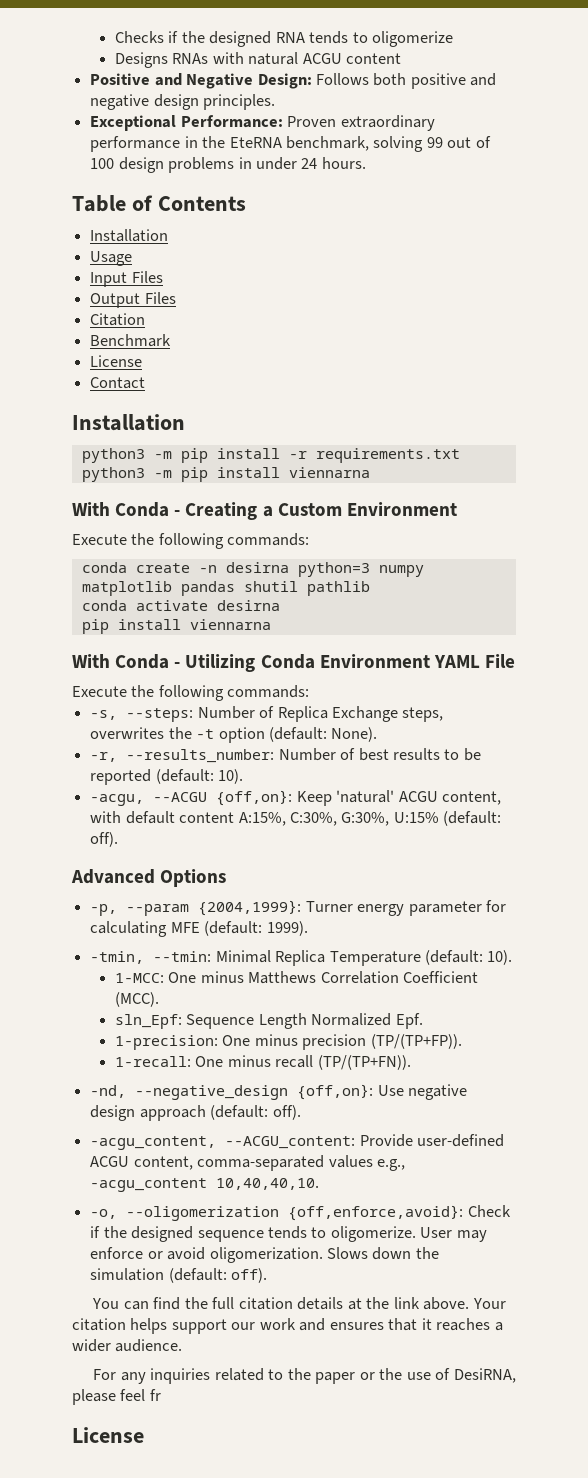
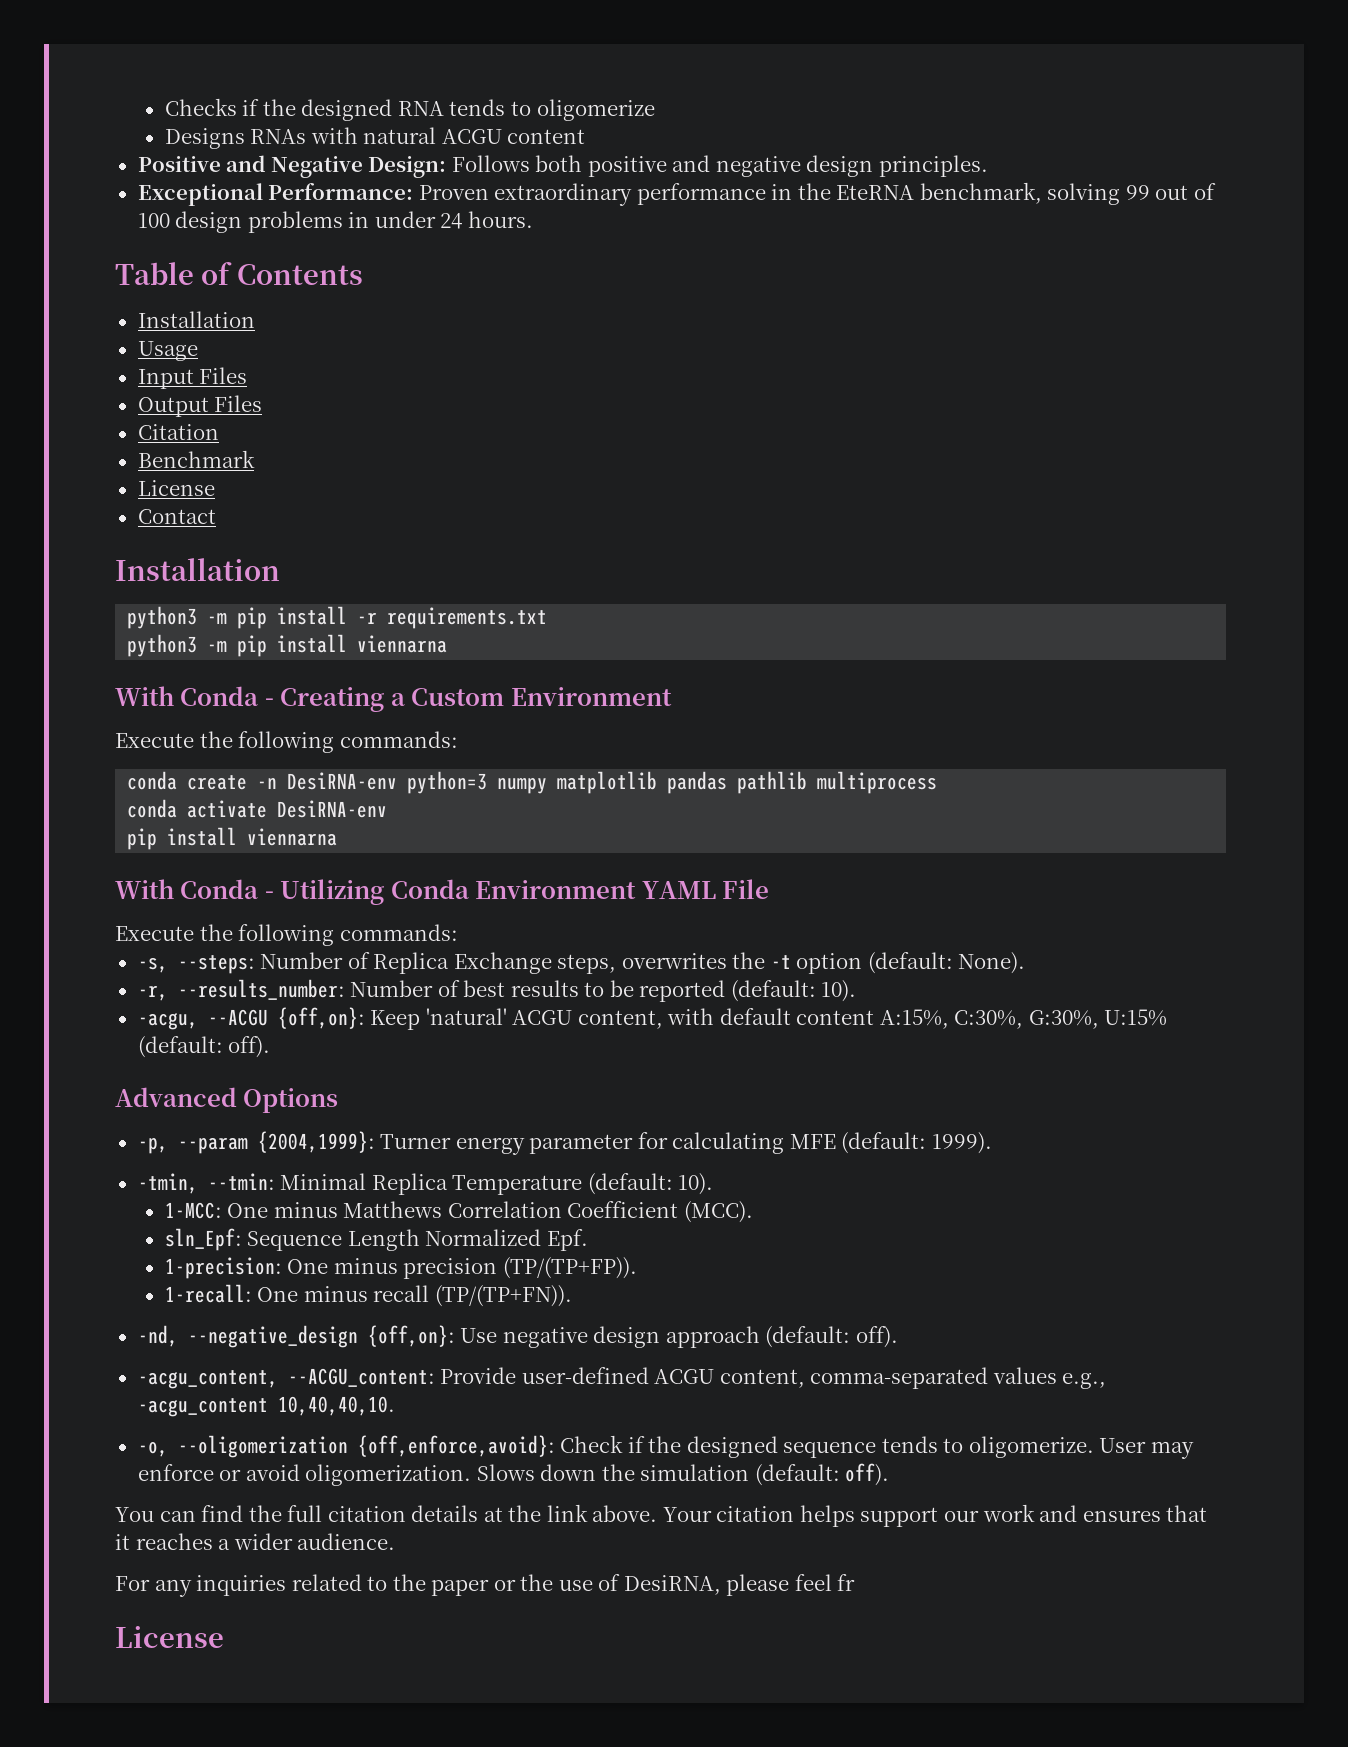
[225,562,289,573] desirna -> [287,772,398,790] DesiRNA-env
[243,581,298,592] shutil -> (728, 782) none
(370, 588) none -> [817,771,938,794] multiprocess
[216,600,280,611] desirna -> [277,800,388,818] DesiRNA-env

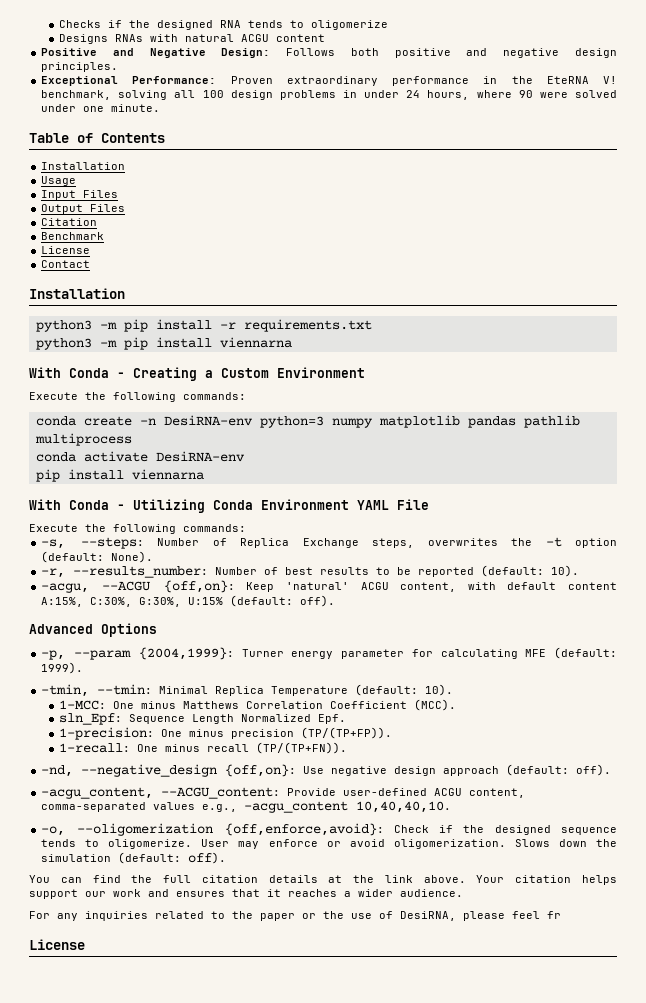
(915, 192) none -> [603,76,617,84] V!
[1125,183,1216,200] 99 out of -> [174,90,196,98] all
[467,211,533,228] hours. -> [427,90,617,100] [41,104,161,112] hours, where 90 were solved under one minute.

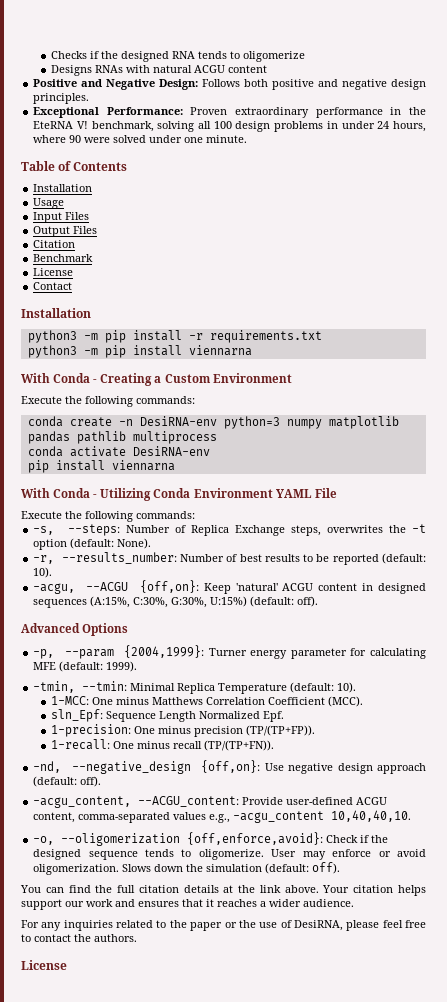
[400,582,617,592] [41,597,84,607] content, with default content A:15%, -> [318,583,427,594] [33,596,131,608] content in designed sequences (A:15%,
[188,597,224,605] U:15% -> [210,596,248,607] U:15%)
[547,911,561,919] fr -> [404,920,426,928] [21,934,137,942] free to contact the authors.

